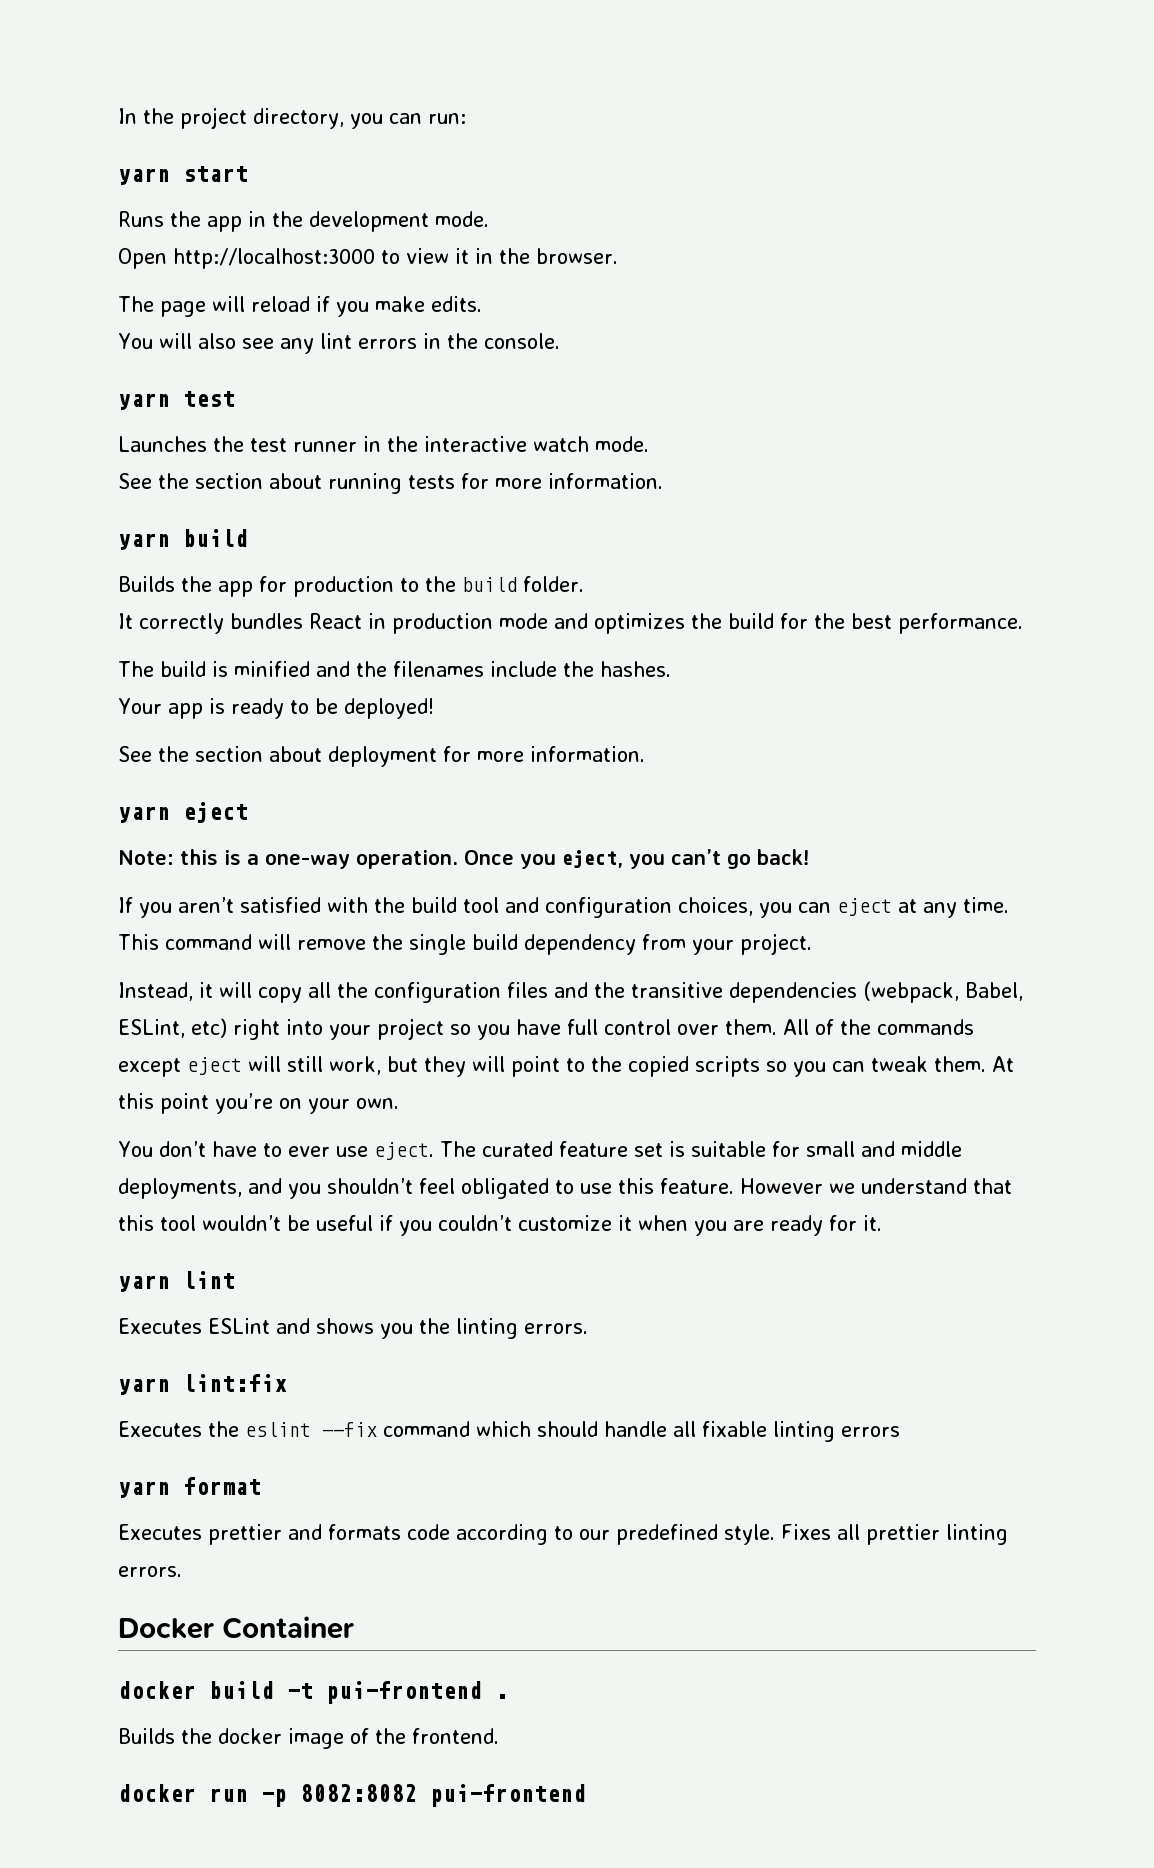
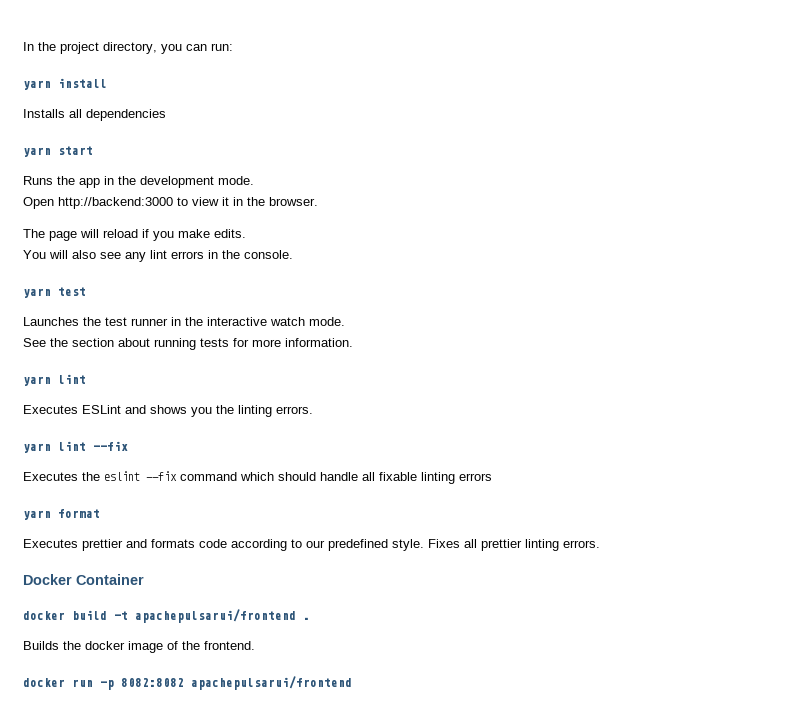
(466, 118) none -> [23,78,107,90] [23,109,166,121] // yarn install // Installs all dependencies
[173,248,375,269] http://localhost:3000 -> [58,197,173,209] http://backend:3000
[118,529,248,550] [118,576,584,597] [118,613,1023,634] [118,661,671,677] [118,698,434,719] [118,746,645,767] [118,802,248,823] [118,849,810,869] [118,897,1009,918] [118,933,812,955] [118,981,1023,1003] [118,1018,974,1040] [118,1056,1014,1077] [118,1093,399,1114] [118,1141,962,1160] [118,1178,1012,1199] [118,1215,882,1236] // yarn build // Builds the app for production to the build folder. // It correctly bundles React in production mode and optimizes the build for the best performance. // The build is minified and the filenames include the hashes. // Your app is ready to be deployed! // See the section about deployment for more information. // yarn eject // Note: this is a one-way operation. Once you eject, you can’t go back! // If you aren’t satisfied with the build tool and configuration choices, you can eject at any time. This command will remove the single build dependency from your project. // Instead, it will copy all the configuration files and the transitive dependencies (webpack, Babel, ESLint, etc) right into your project so you have full control over them. All of the commands except eject will still work, but they will point to the copied scripts so you can tweak them. At this point you’re on your own. // You don’t have to ever use eject. The curated feature set is suitable for small and middle deployments, and you shouldn’t feel obligated to use this feature. However we understand that this tool wouldn’t be useful if you couldn’t customize it when you are ready for it. -> (353, 342) none
[183,1374,287,1392] lint:fix -> [58,441,128,451] lint --fix
[326,1681,482,1704] pui-frontend -> [135,609,296,623] apachepulsarui/frontend
[430,1784,586,1807] pui-frontend -> [191,676,352,690] apachepulsarui/frontend

